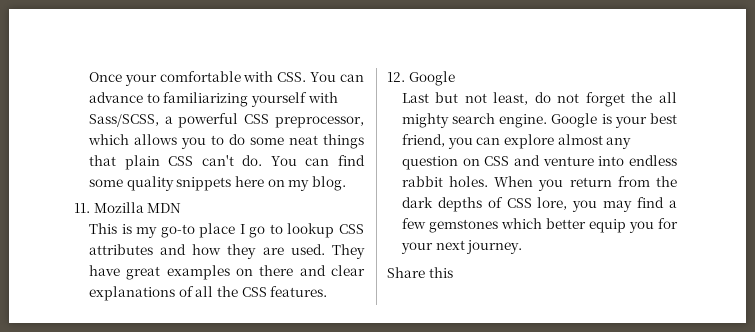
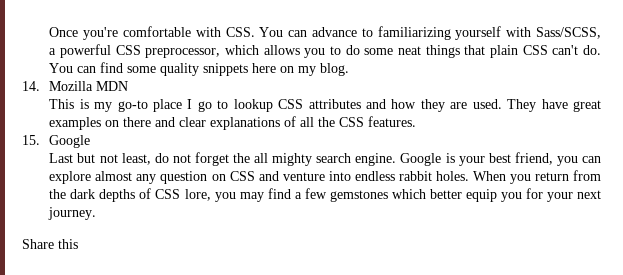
[124,74,157,86] your -> [83,27,119,40] you're
[74,203,90,213] 11. -> [22,81,40,91] 14.
[387,72,405,82] 12. -> [22,135,40,145] 15.

